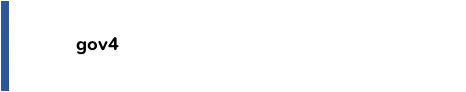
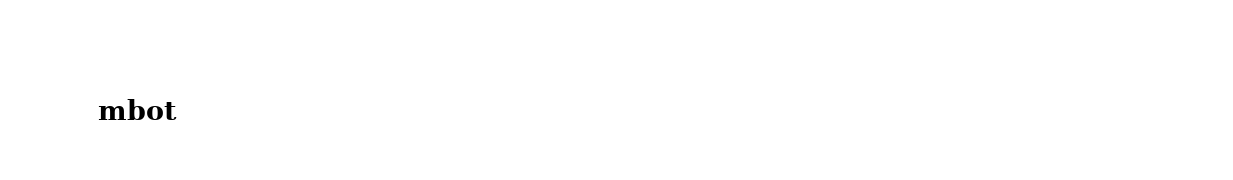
[75,37,120,55] gov4 -> [98,99,177,120] mbot

